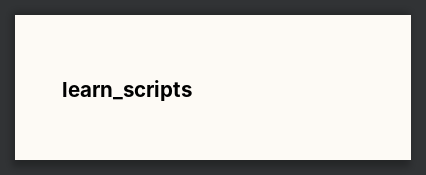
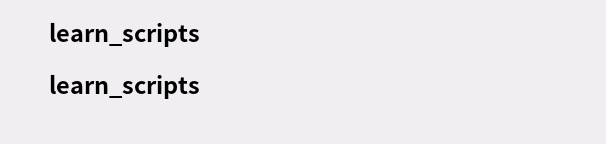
[62,80,192,101] learn_scripts -> [49,22,200,47] [49,74,200,99] learn_scripts // learn_scripts

